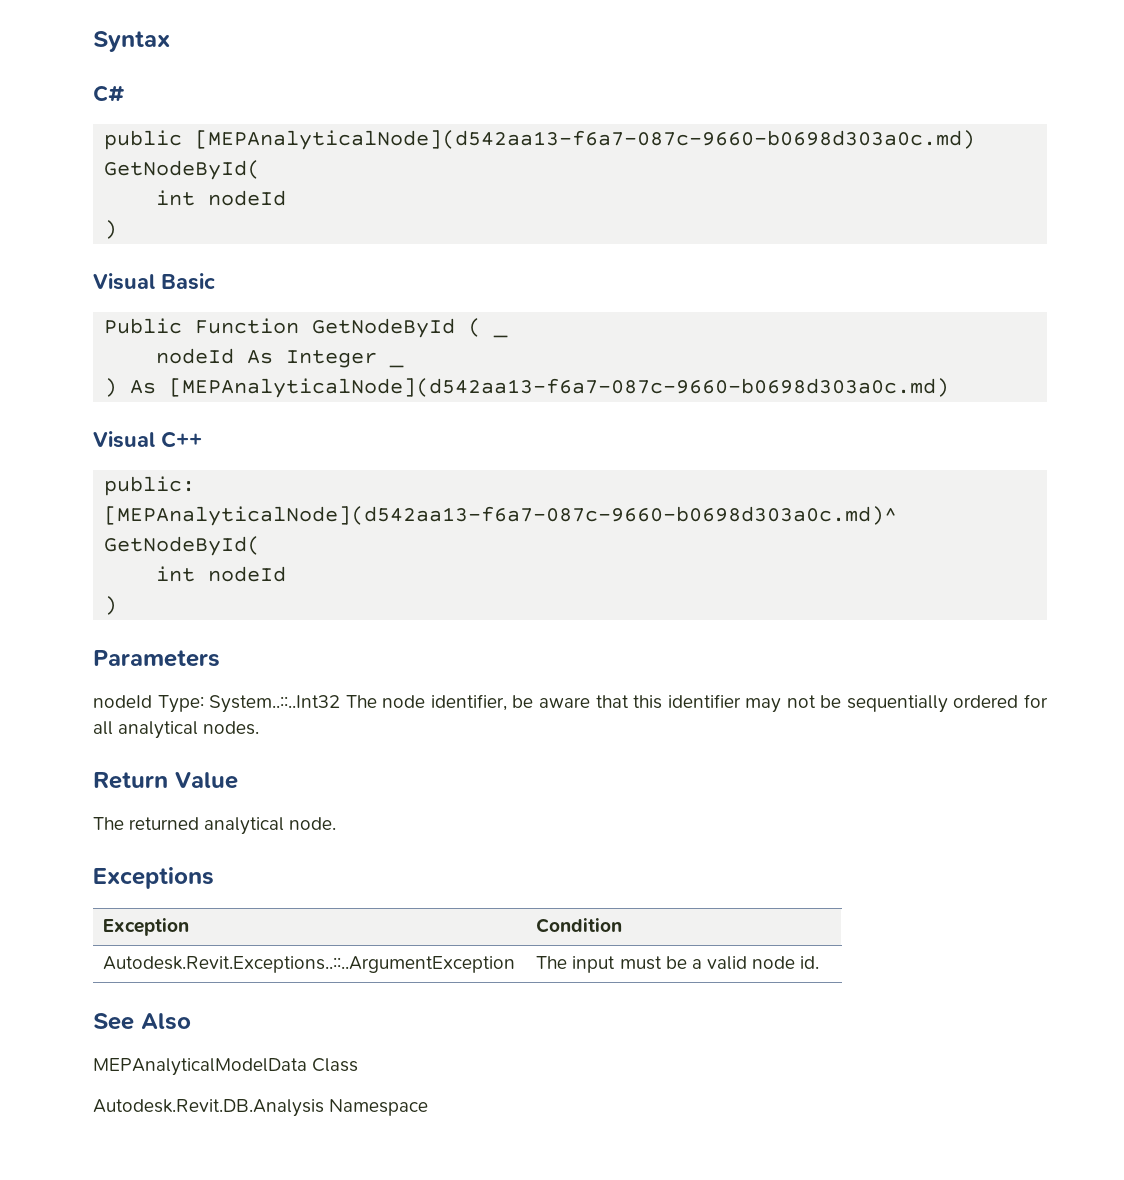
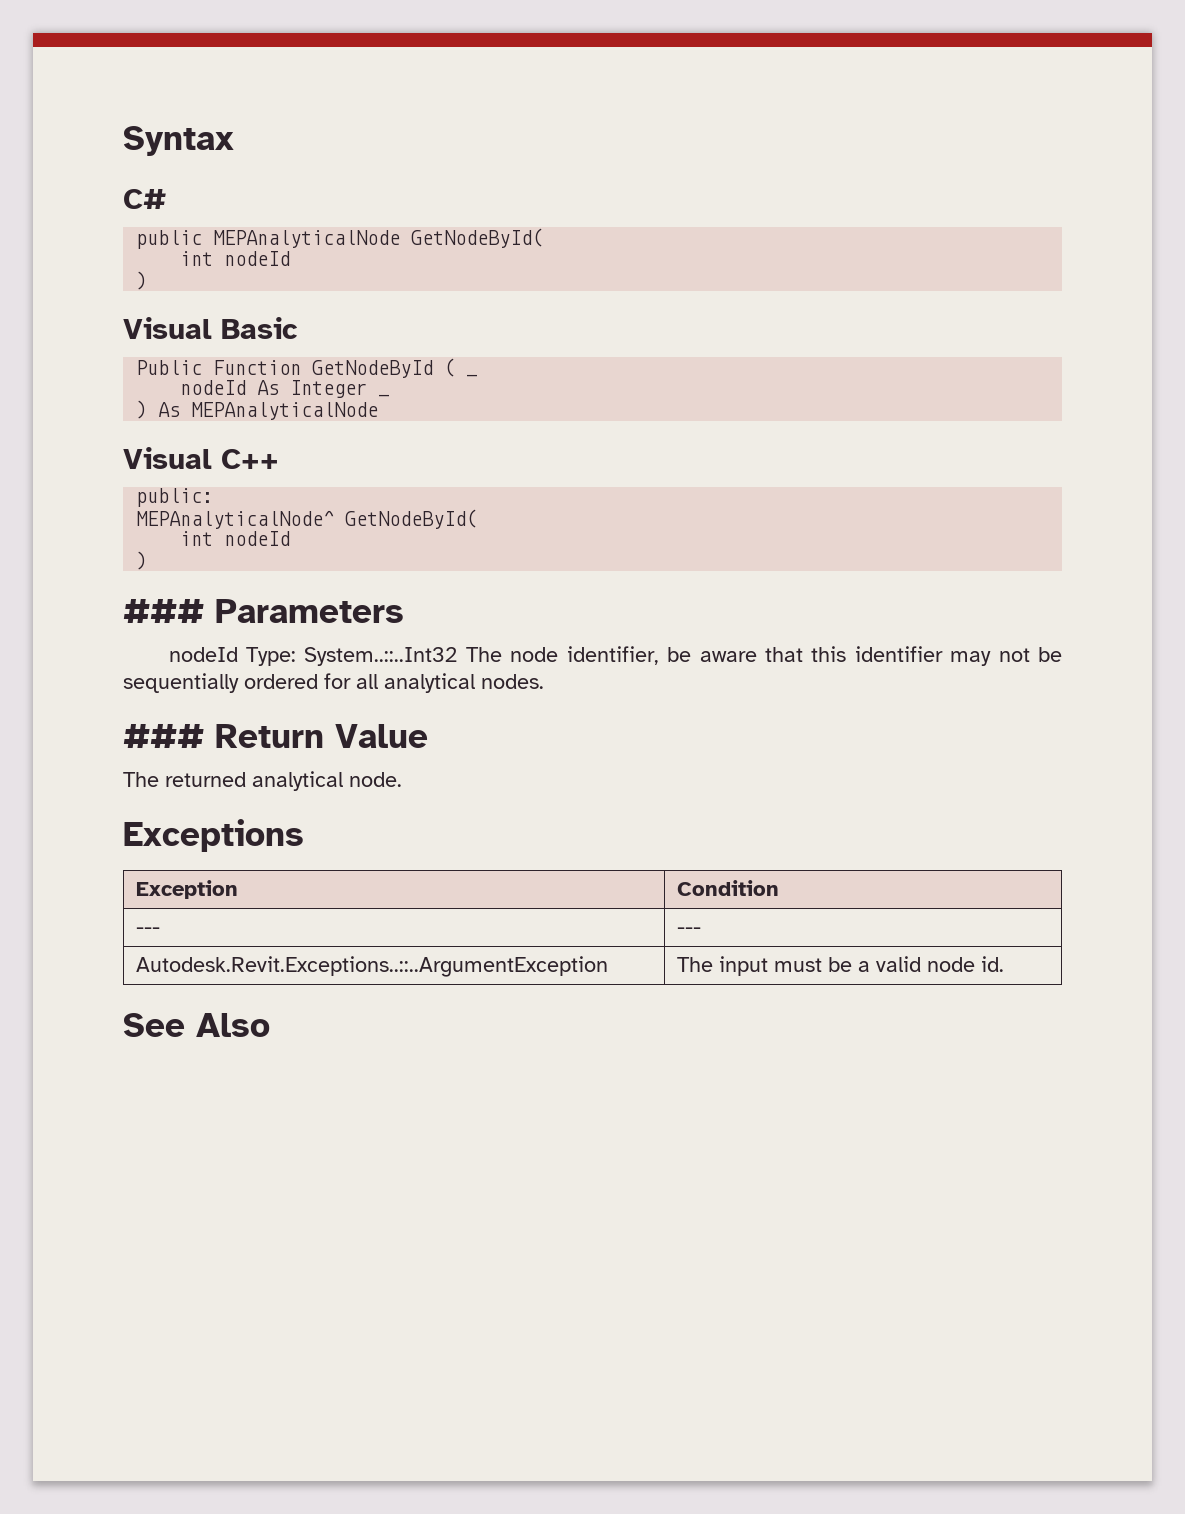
[195,130,976,150] [MEPAnalyticalNode](d542aa13-f6a7-087c-9660-b0698d303a0c.md) -> [213,230,401,248] MEPAnalyticalNode
[169,378,950,398] [MEPAnalyticalNode](d542aa13-f6a7-087c-9660-b0698d303a0c.md) -> [191,402,379,420] MEPAnalyticalNode
[104,506,898,526] [104,536,261,556] [156,566,287,582] [104,596,118,615] [MEPAnalyticalNode](d542aa13-f6a7-087c-9660-b0698d303a0c.md)^ GetNodeById( // int nodeId // ) // -> [136,509,478,529] [180,531,291,546] [136,551,148,570] [123,599,204,623] MEPAnalyticalNode^ GetNodeById( // int nodeId // ) // ###
(260, 728) none -> [123,724,204,748] ###
(623, 925) none -> [135,927,160,934] [676,927,701,934] // --- | ---
[93,1058,359,1076] [93,1099,429,1117] // MEPAnalyticalModelData Class // Autodesk.Revit.DB.Analysis Namespace -> (270, 1025) none

